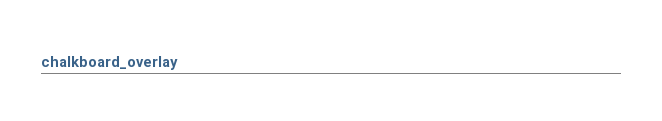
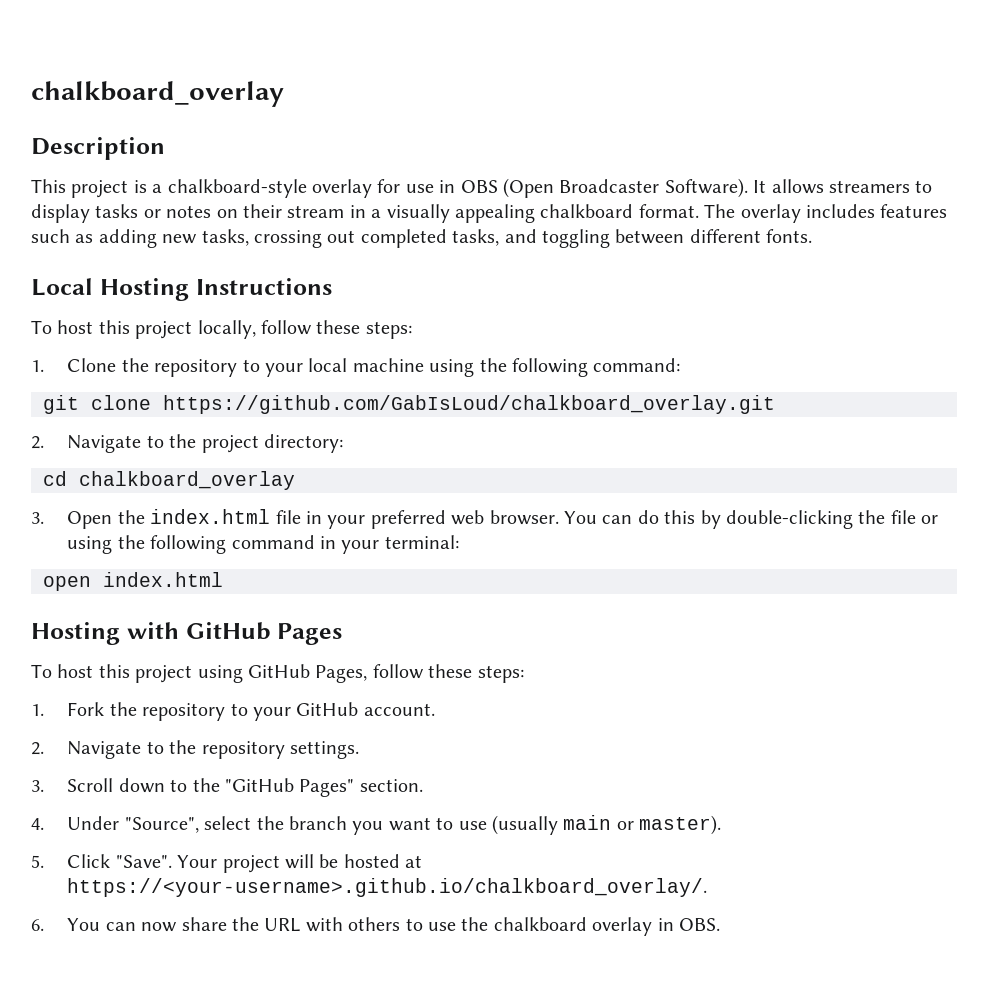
[41,56,178,70] chalkboard_overlay -> [31,81,284,107] [31,137,165,160] [31,178,933,198] [31,204,948,223] [31,229,813,248] [31,278,332,301] [31,320,412,339] [31,358,681,377] [43,395,775,414] [31,434,344,453] [43,471,295,490] [31,509,939,529] [67,535,459,554] [43,572,223,591] [31,622,343,645] [31,664,524,683] [31,702,435,721] [31,740,360,759] [31,778,423,797] [31,815,722,835] [31,854,423,873] [67,878,708,897] [31,917,721,936] chalkboard_overlay // Description // This project is a chalkboard-style overlay for use in OBS (Open Broadcaster Software). It allows streamers to display tasks or notes on their stream in a visually appealing chalkboard format. The overlay includes features such as adding new tasks, crossing out completed tasks, and toggling between different fonts. // Local Hosting Instructions // To host this project locally, follow these steps: // 1. Clone the repository to your local machine using the following command: // git clone https://github.com/GabIsLoud/chalkboard_overlay.git // 2. Navigate to the project directory: // cd chalkboard_overlay // 3. Open the index.html file in your preferred web browser. You can do this by double-clicking the file or using the following command in your terminal: // open index.html // Hosting with GitHub Pages // To host this project using GitHub Pages, follow these steps: // 1. Fork the repository to your GitHub account. // 2. Navigate to the repository settings. // 3. Scroll down to the "GitHub Pages" section. // 4. Under "Source", select the branch you want to use (usually main or master). // 5. Click "Save". Your project will be hosted at https://<your-username>.github.io/chalkboard_overlay/. // 6. You can now share the URL with others to use the chalkboard overlay in OBS.

